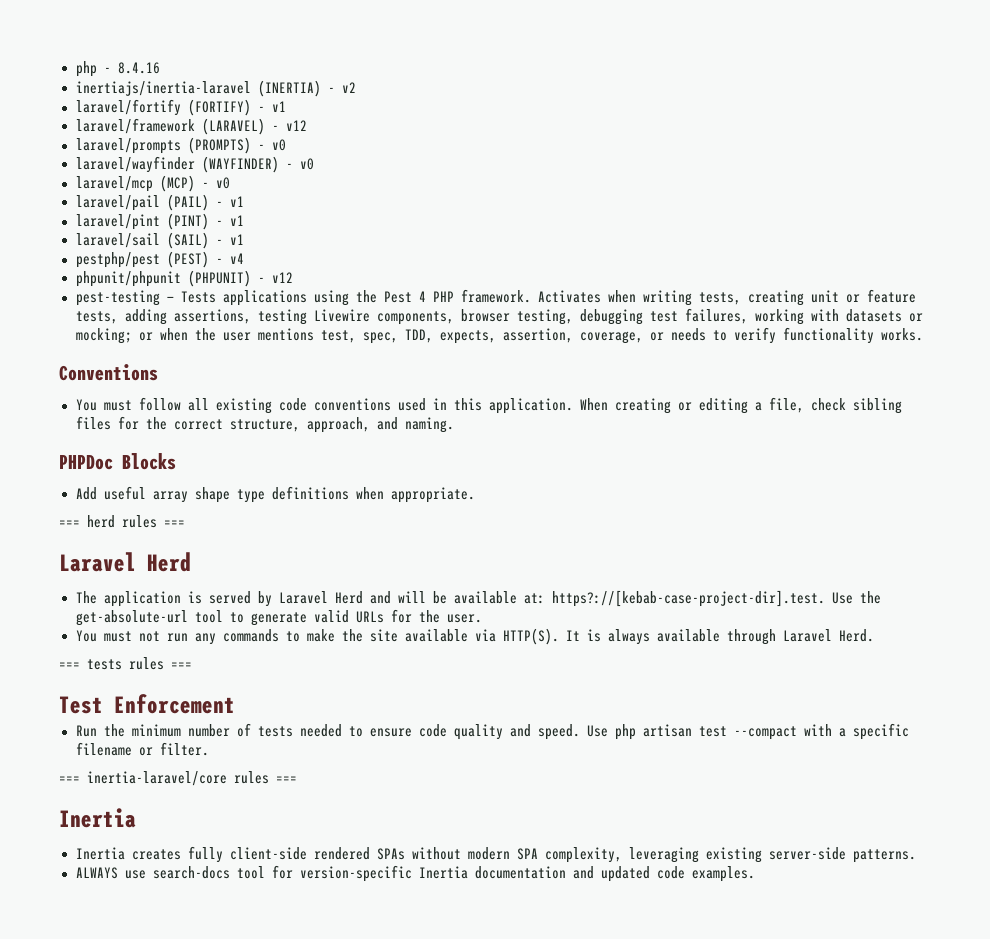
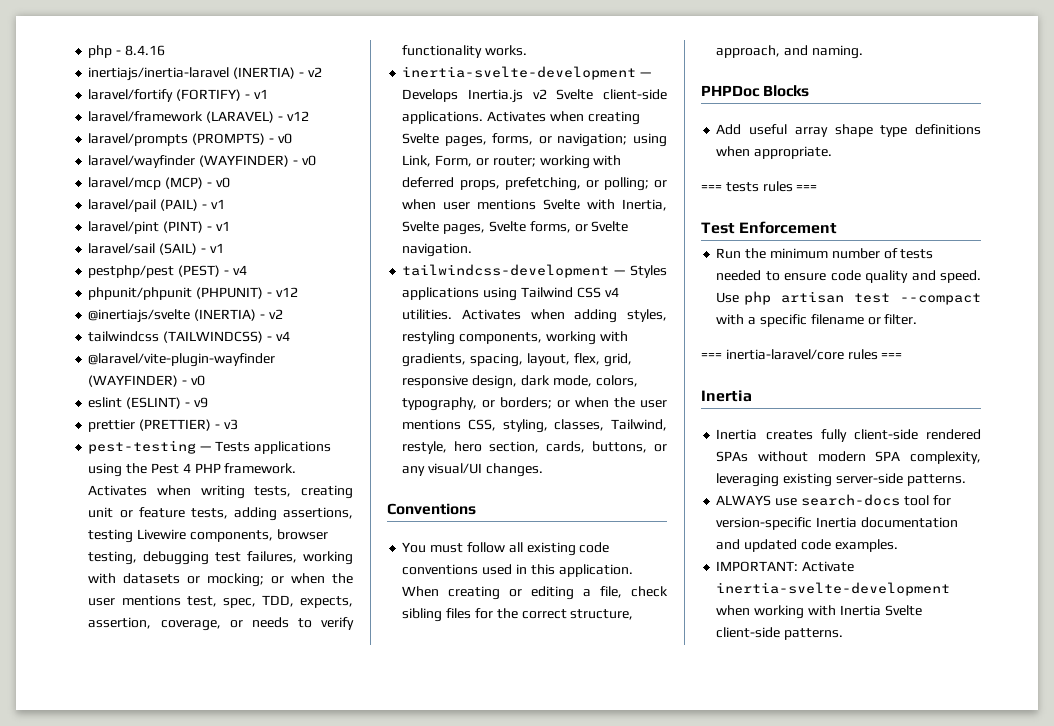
(293, 277) none -> [88,309,283,323] [88,331,290,343] [88,353,276,367] [88,375,205,387] [88,397,208,409] [88,419,238,432] // @inertiajs/svelte (INERTIA) - v2 // tailwindcss (TAILWINDCSS) - v4 // @laravel/vite-plugin-wayfinder (WAYFINDER) - v0 // eslint (ESLINT) - v9 // prettier (PRETTIER) - v3
(923, 334) none -> [402,66,652,80] [402,89,667,103] [402,111,640,125] [402,133,667,147] [402,155,622,169] [402,177,667,191] [402,199,667,211] [402,221,629,235] [402,243,473,257] [402,264,667,278] [402,287,619,301] [402,309,667,323] [402,331,628,345] [402,353,632,367] [402,375,638,389] [402,397,667,411] [402,419,667,433] [402,441,667,454] [402,463,543,477] // inertia-svelte-development — Develops Inertia.js v2 Svelte client-side applications. Activates when creating Svelte pages, forms, or navigation; using Link, Form, or router; working with deferred props, prefetching, or polling; or when user mentions Svelte with Inertia, Svelte pages, Svelte forms, or Svelte navigation. // tailwindcss-development — Styles applications using Tailwind CSS v4 utilities. Activates when adding styles, restyling components, working with gradients, spacing, layout, flex, grid, responsive design, dark mode, colors, typography, or borders; or when the user mentions CSS, styling, classes, Tailwind, restyle, hero section, cards, buttons, or any visual/UI changes.
[59,515,185,528] [59,552,191,572] [75,590,881,607] [75,609,482,626] [75,628,874,645] // === herd rules === // Laravel Herd // The application is served by Laravel Herd and will be available at: https?://[kebab-case-project-dir].test. Use the get-absolute-url tool to generate valid URLs for the user. // You must not run any commands to make the site available via HTTP(S). It is always available through Laravel Herd. -> (833, 152) none
(755, 874) none -> [716,561,855,572] [716,582,951,596] [716,605,922,619] [716,627,844,640] // IMPORTANT: Activate inertia-svelte-development when working with Inertia Svelte client-side patterns.

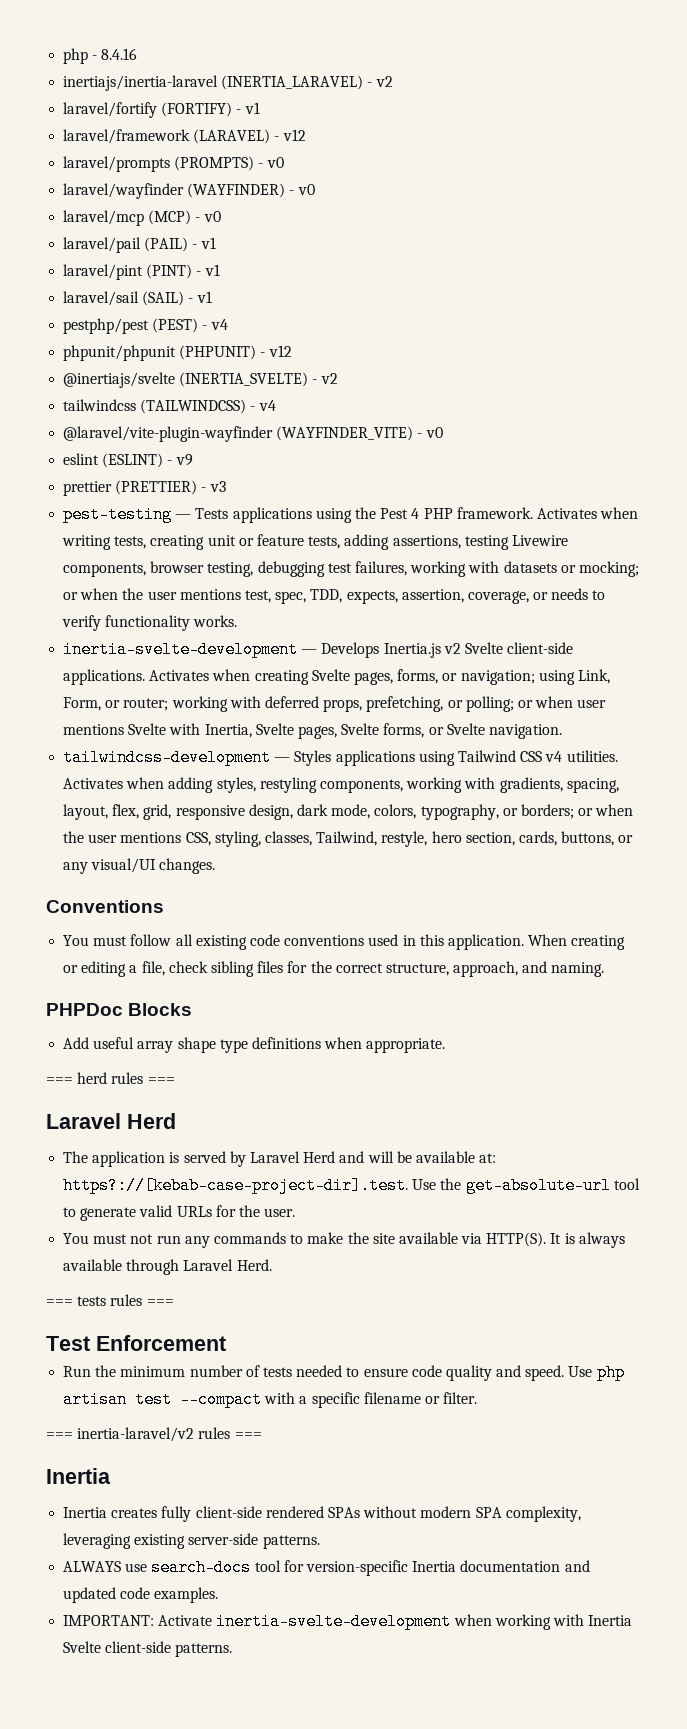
[233,67,296,79] (INERTIA) -> [221,75,364,90] (INERTIA_LARAVEL)
[194,309,257,321] (INERTIA) -> [179,372,309,387] (INERTIA_SVELTE)
[88,375,179,387] (WAYFINDER) -> [276,426,414,441] (WAYFINDER_VITE)
(833, 152) none -> [46,1072,175,1084] [46,1113,176,1129] [63,1151,497,1167] [63,1177,640,1194] [63,1205,296,1221] [63,1232,625,1248] [63,1259,272,1275] // === herd rules === // Laravel Herd // The application is served by Laravel Herd and will be available at: https?://[kebab-case-project-dir].test. Use the get-absolute-url tool to generate valid URLs for the user. // You must not run any commands to make the site available via HTTP(S). It is always available through Laravel Herd.
[725,349,844,360] inertia-laravel/core -> [77,1427,195,1442] inertia-laravel/v2

